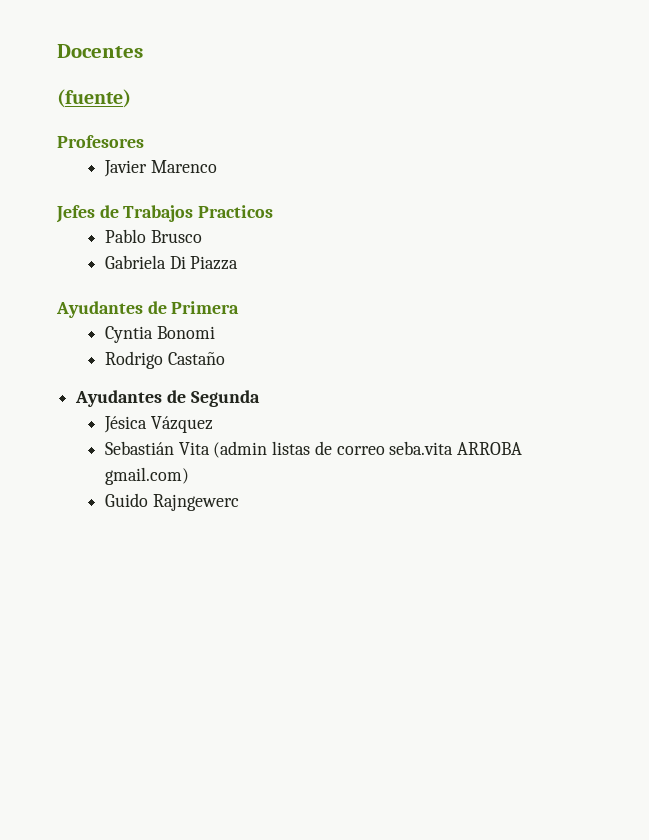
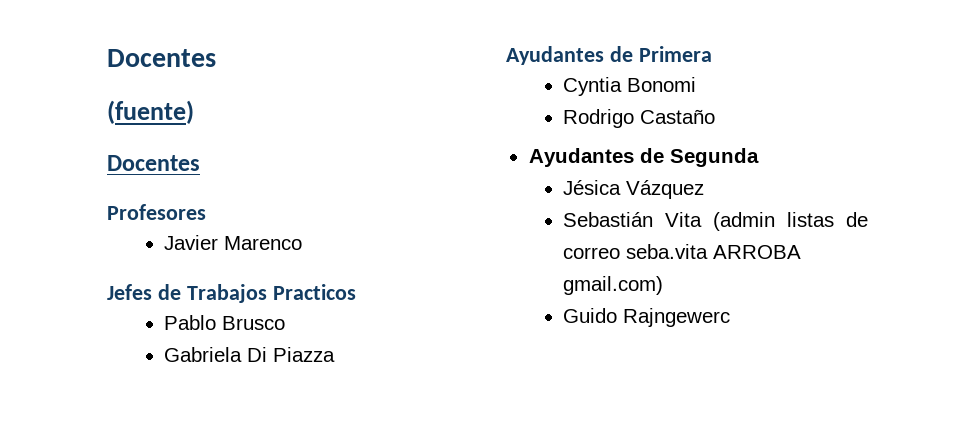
(131, 98) none -> [107,155,200,171] // Docentes

